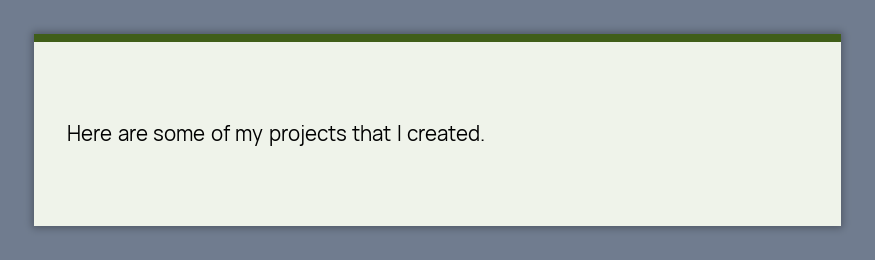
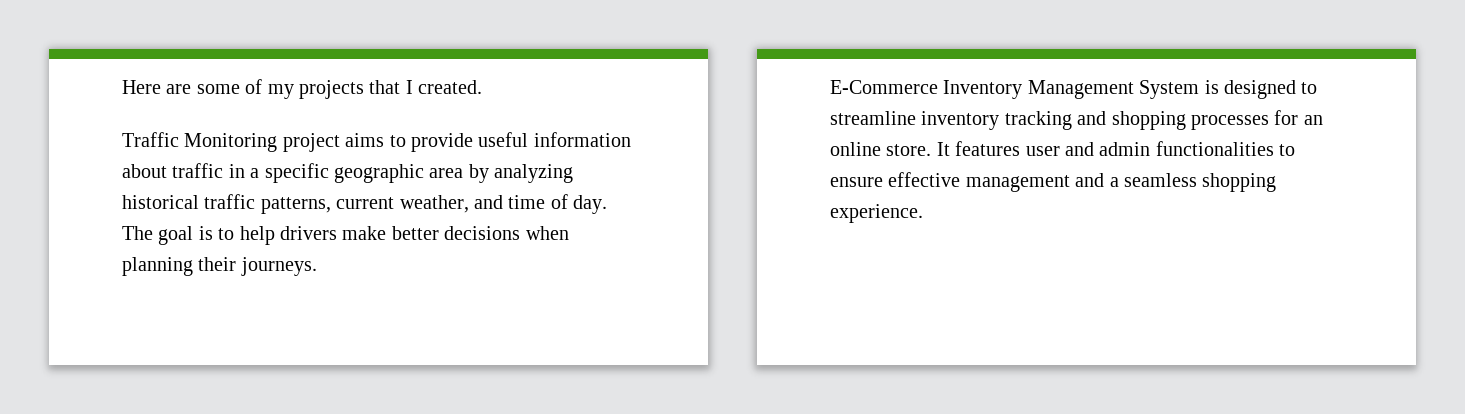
(486, 133) none -> [122,132,631,152] [122,163,574,183] [122,194,608,214] [122,226,569,245] [122,257,317,276] [830,80,1318,99] [830,110,1323,130] [830,141,1296,156] [830,172,1277,192] [830,204,923,223] // Traffic Monitoring project aims to provide useful information about traffic in a specific geographic area by analyzing historical traffic patterns, current weather, and time of day. The goal is to help drivers make better decisions when planning their journeys. // E-Commerce Inventory Management System is designed to streamline inventory tracking and shopping processes for an online store. It features user and admin functionalities to ensure effective management and a seamless shopping experience.

